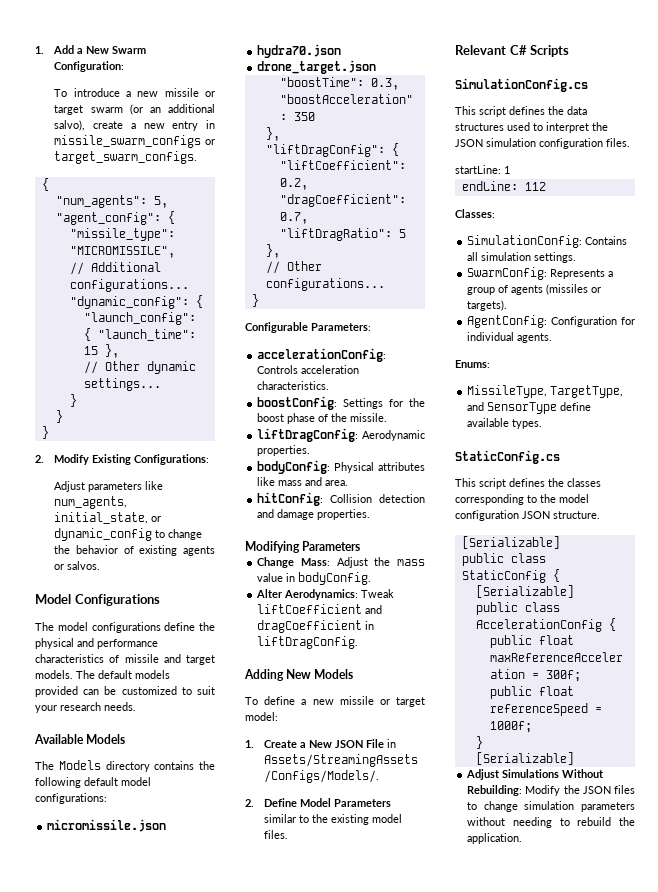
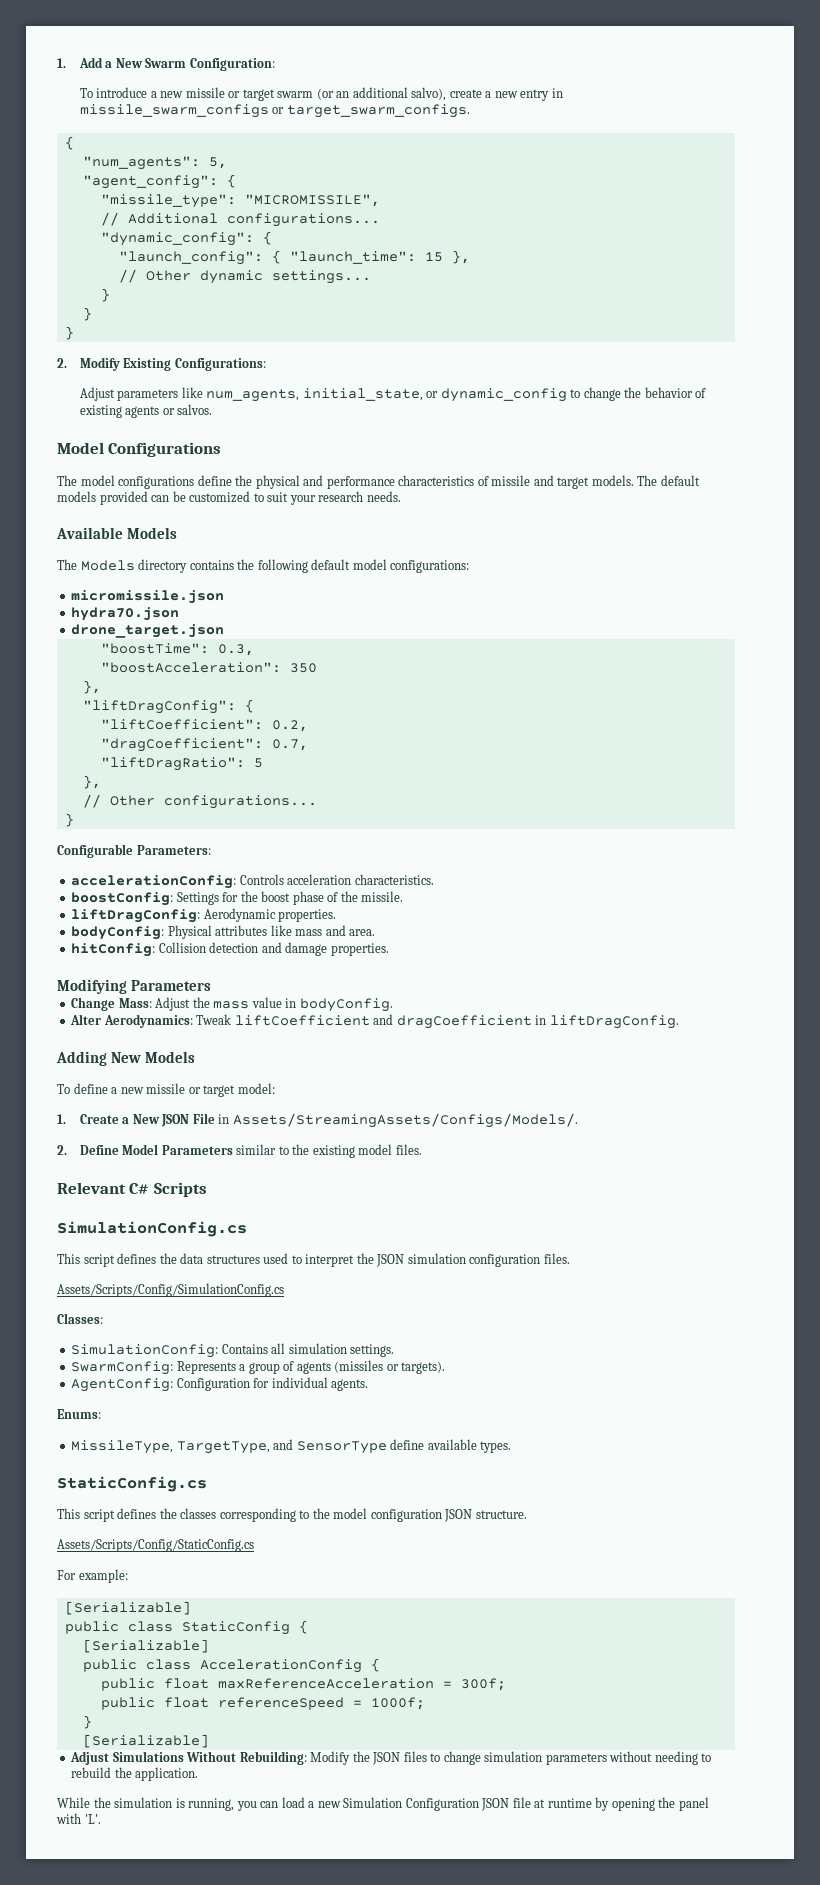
[455,165,510,174] [461,181,546,191] startLine: 1 // endLine: 112 -> [57,1283,284,1297] Assets/Scripts/Config/SimulationConfig.cs
(600, 515) none -> [57,1539,254,1552] [57,1569,128,1583] // Assets/Scripts/Config/StaticConfig.cs // For example:
(523, 838) none -> [57,1797,709,1811] [56,1813,101,1824] // While the simulation is running, you can load a new Simulation Configuration JSON file at runtime by opening the panel with 'L'.

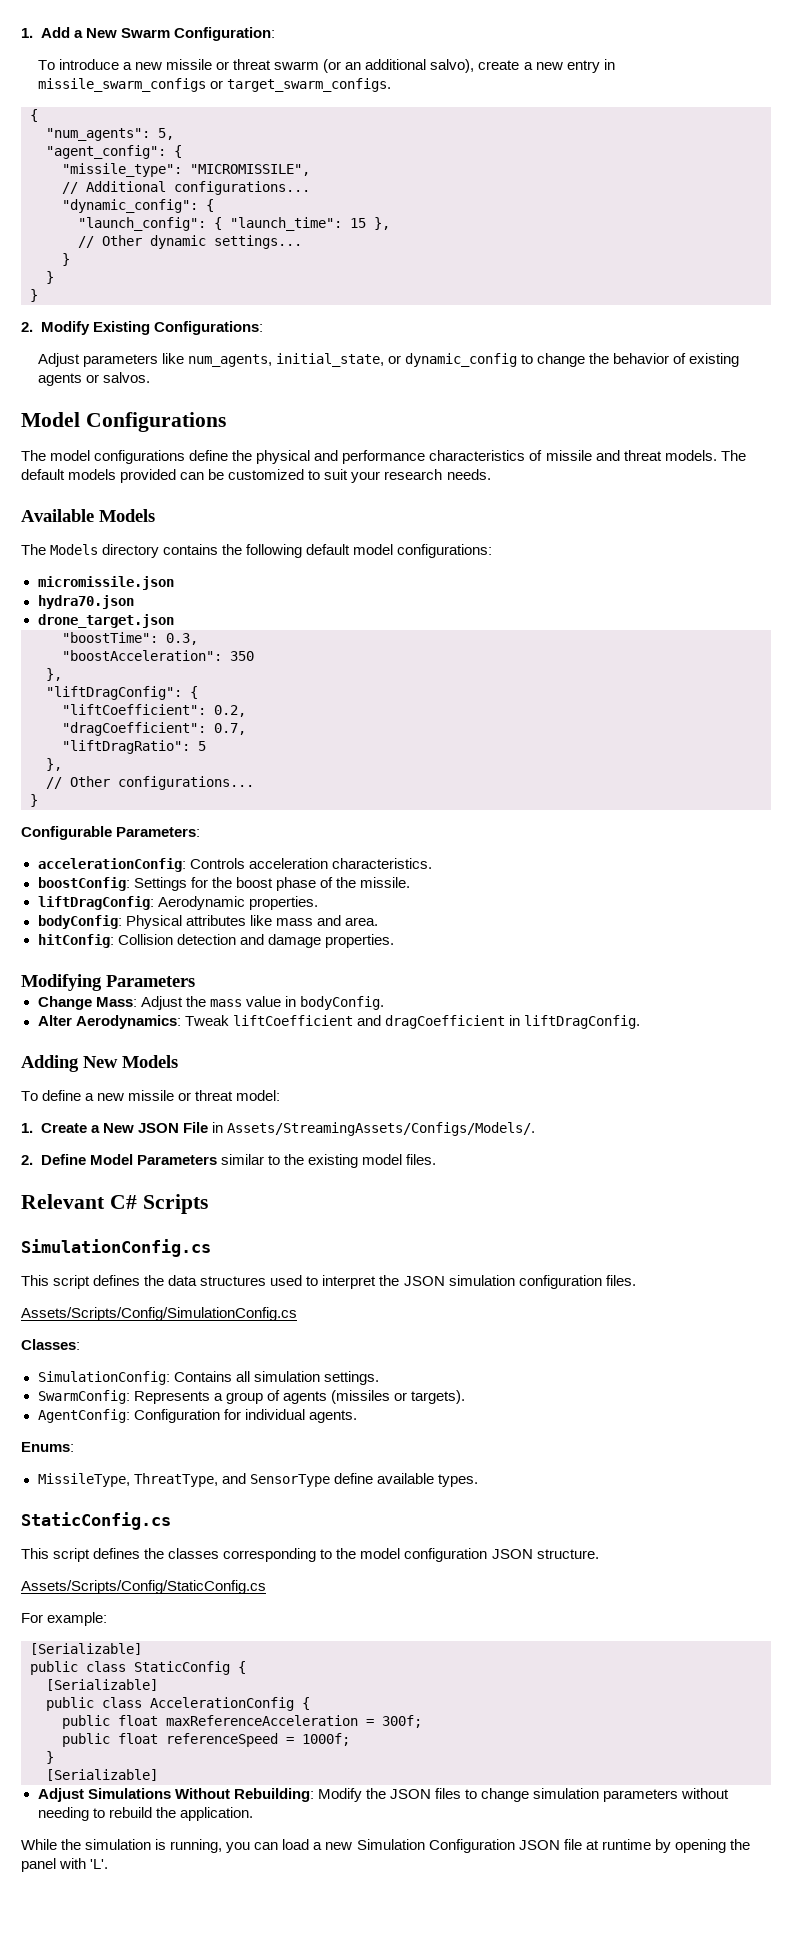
[242,89,275,101] target -> [233,59,272,70] threat
[557,477,590,489] target -> [623,450,662,461] threat
[203,1085,236,1097] target -> [195,1090,234,1101] threat
[176,1441,270,1454] TargetType, -> [133,1473,218,1487] ThreatType,

